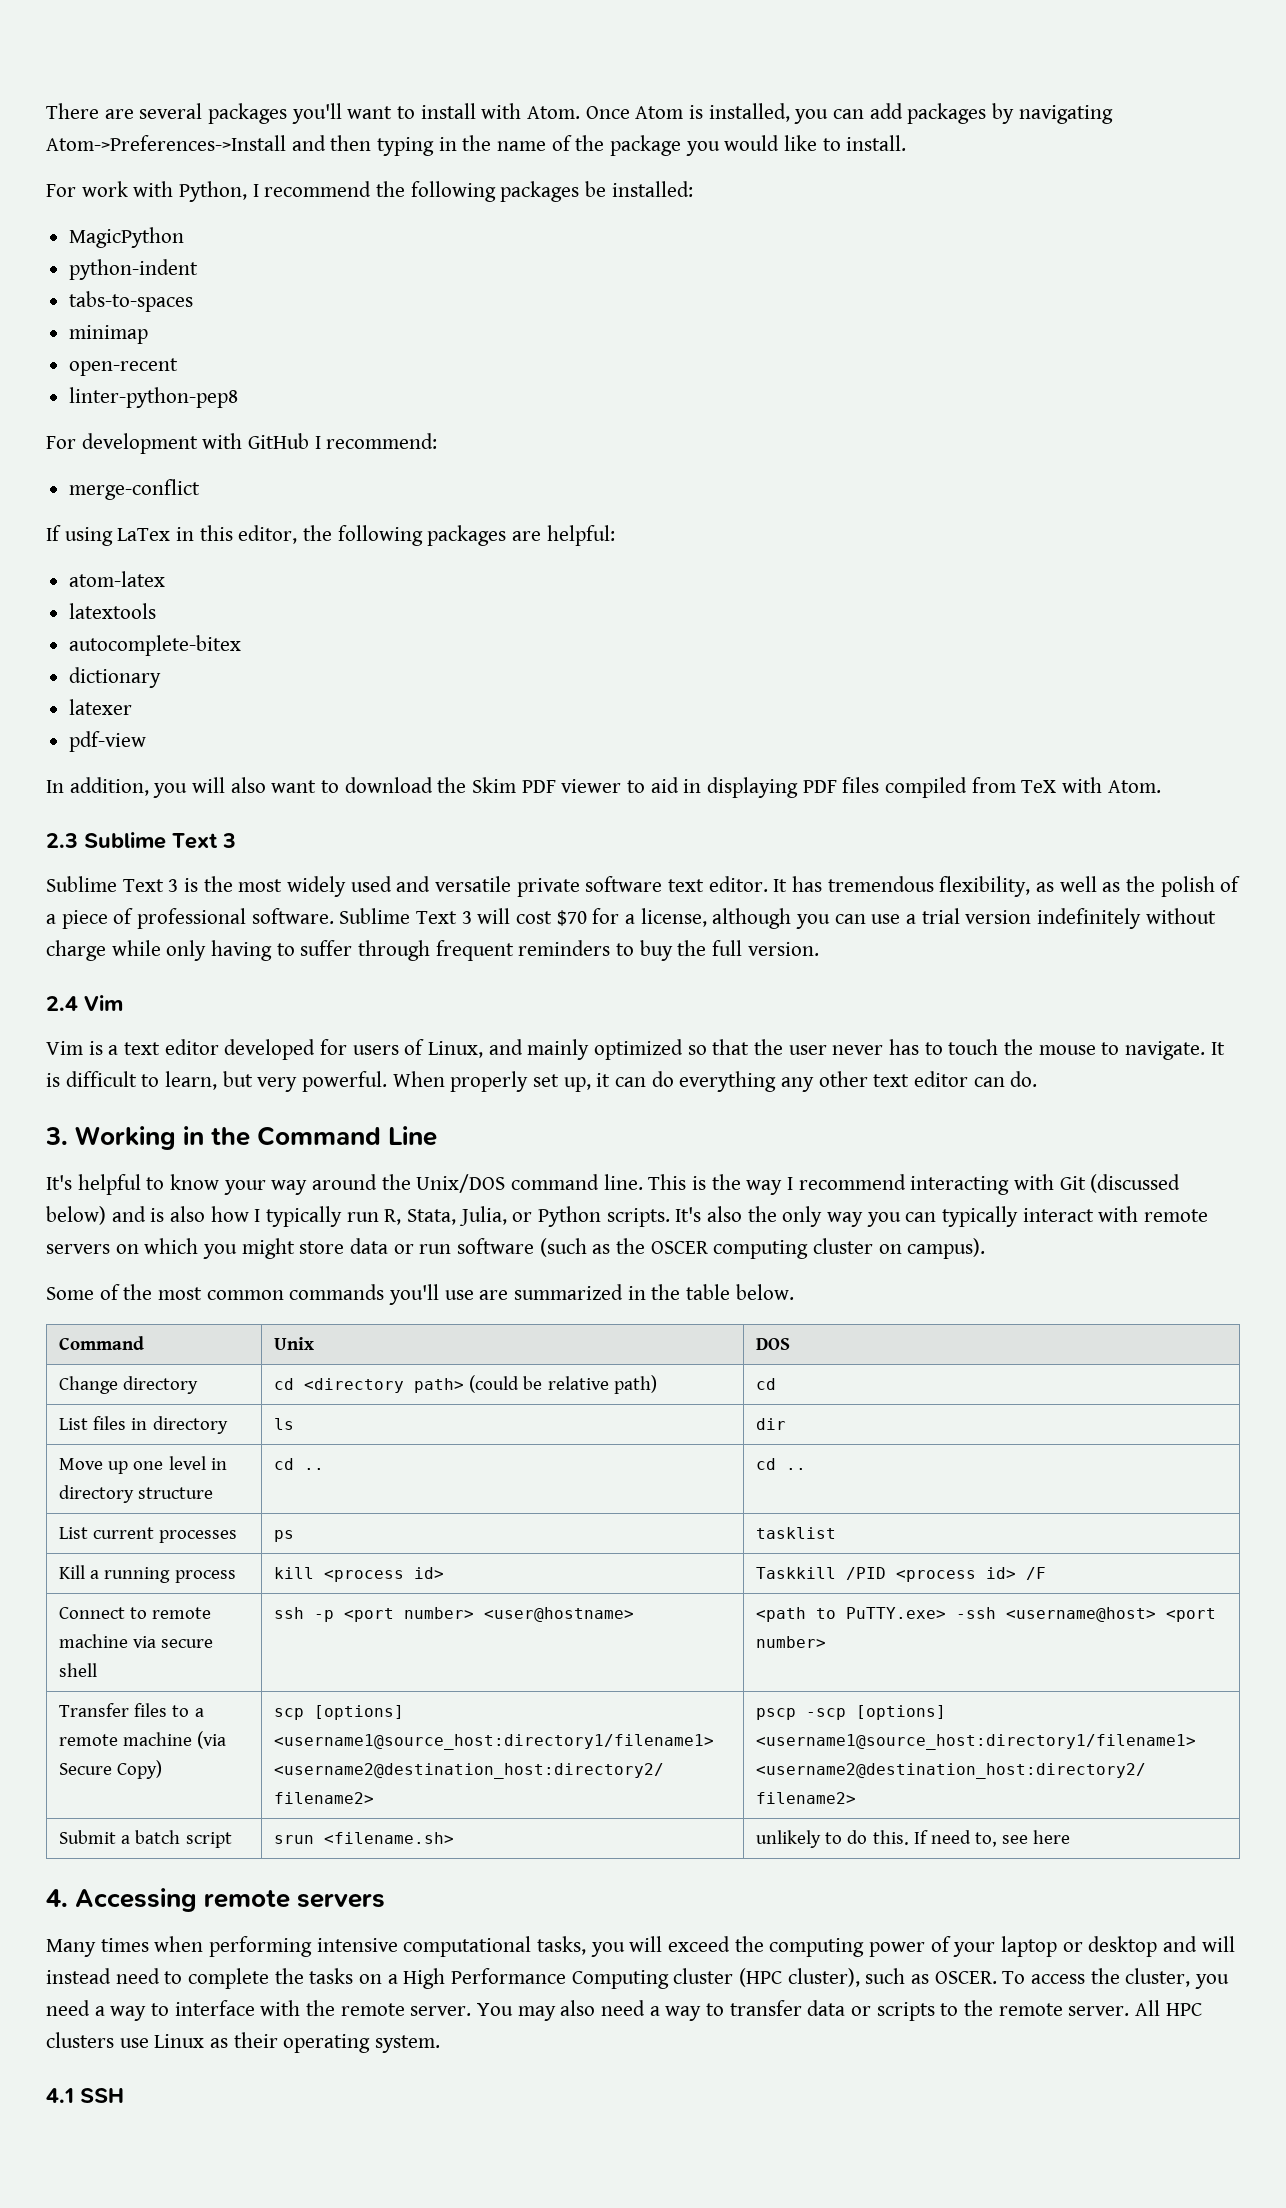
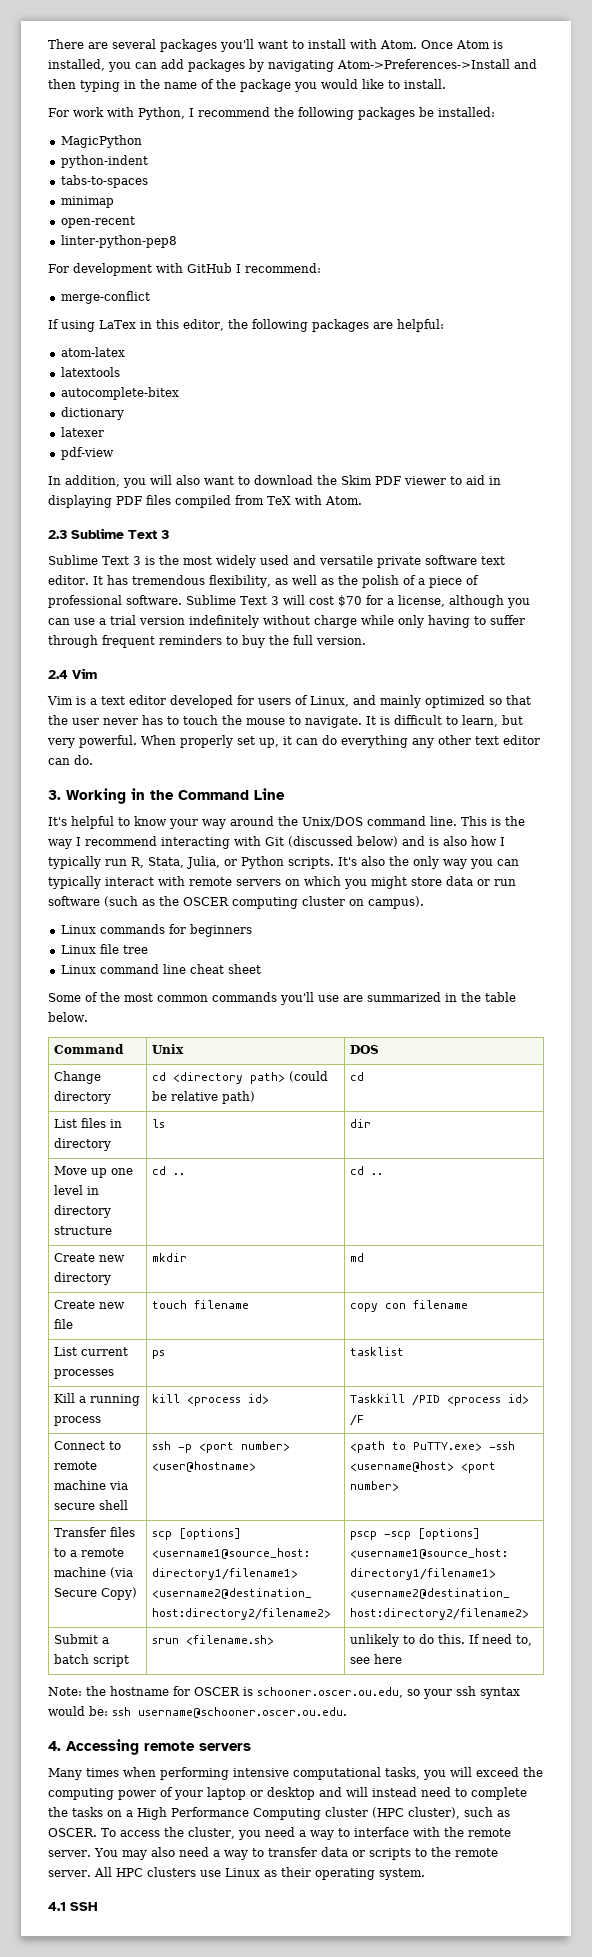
(986, 1248) none -> [60,924,252,937] [60,944,148,954] [60,964,261,974] // Linux commands for beginners // Linux file tree // Linux command line cheat sheet
(807, 1469) none -> [54,1253,126,1262] [54,1272,112,1285] [152,1253,188,1262] [350,1253,365,1262] [54,1300,126,1309] [54,1319,74,1329] [152,1300,250,1309] [350,1300,469,1312] // Create new directory | mkdir | md // Create new file | touch filename | copy con filename
(1071, 1837) none -> [48,1686,520,1699] [48,1706,347,1718] // Note: the hostname for OSCER is schooner.oscer.ou.edu, so your ssh syntax would be: ssh username@schooner.oscer.ou.edu.

